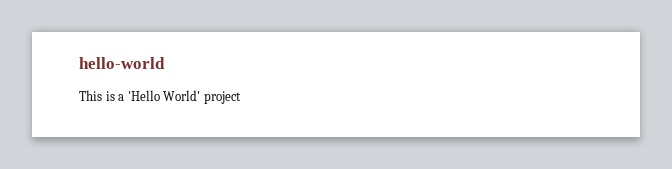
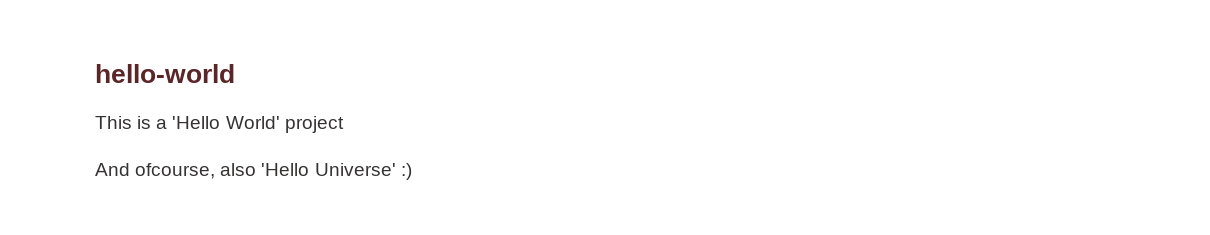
(241, 97) none -> [95,163,412,180] // And ofcourse, also 'Hello Universe' :)

